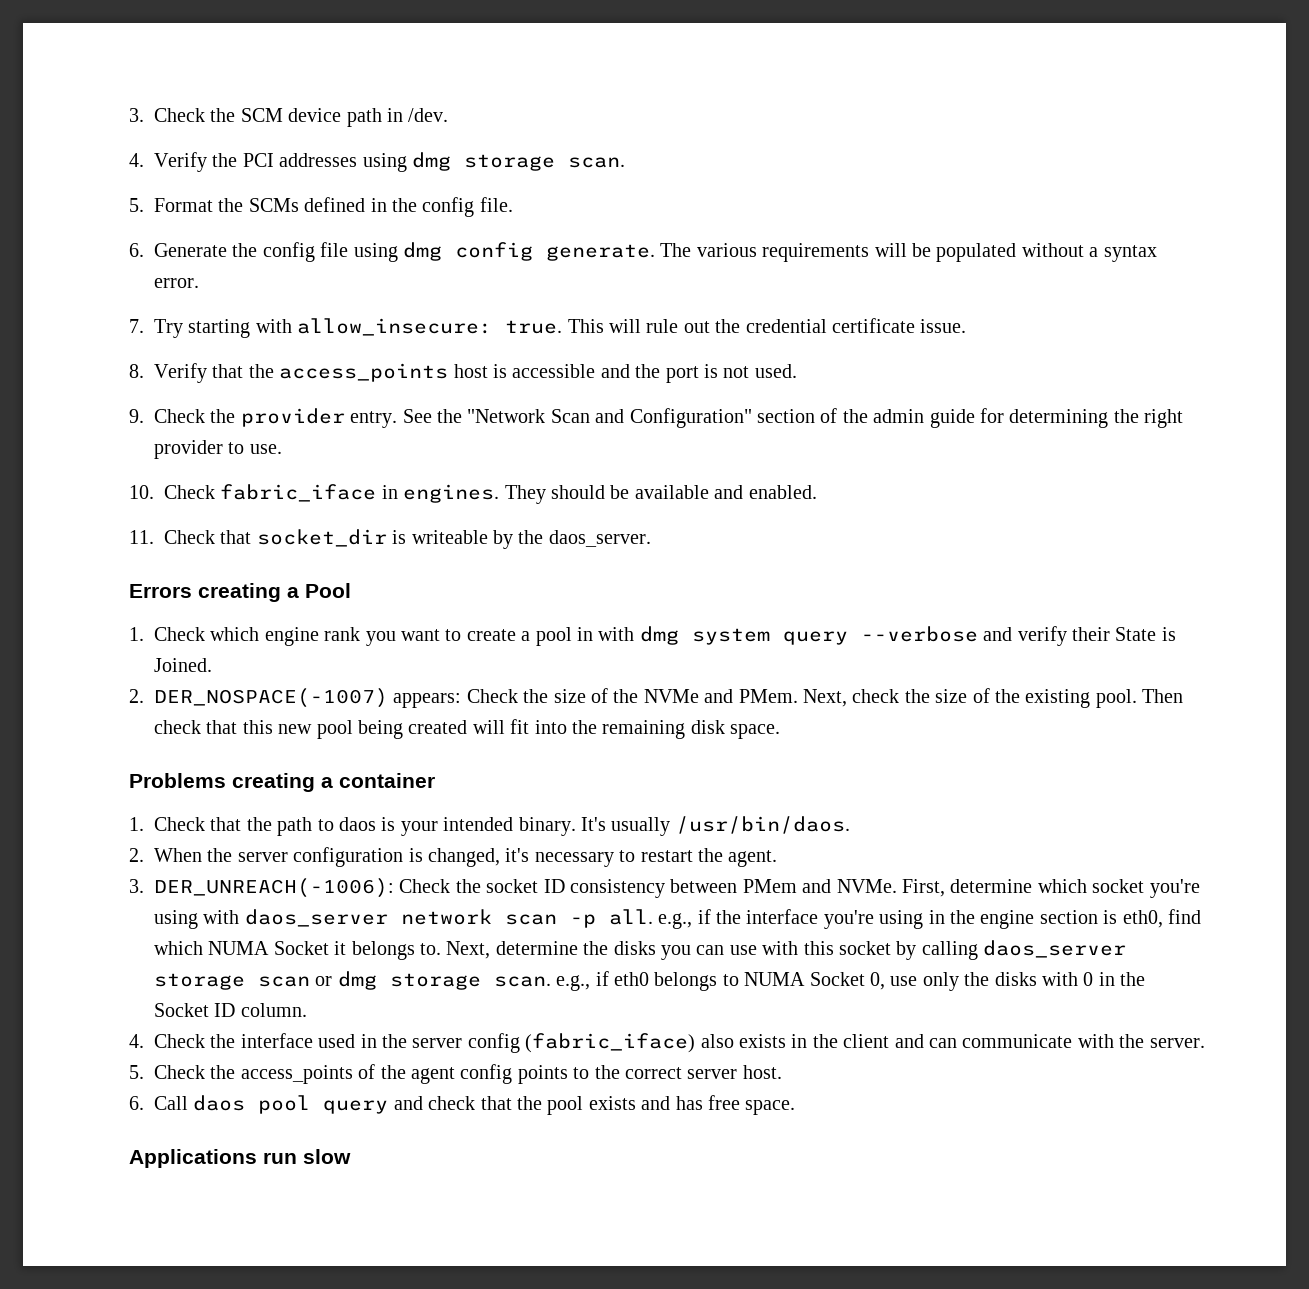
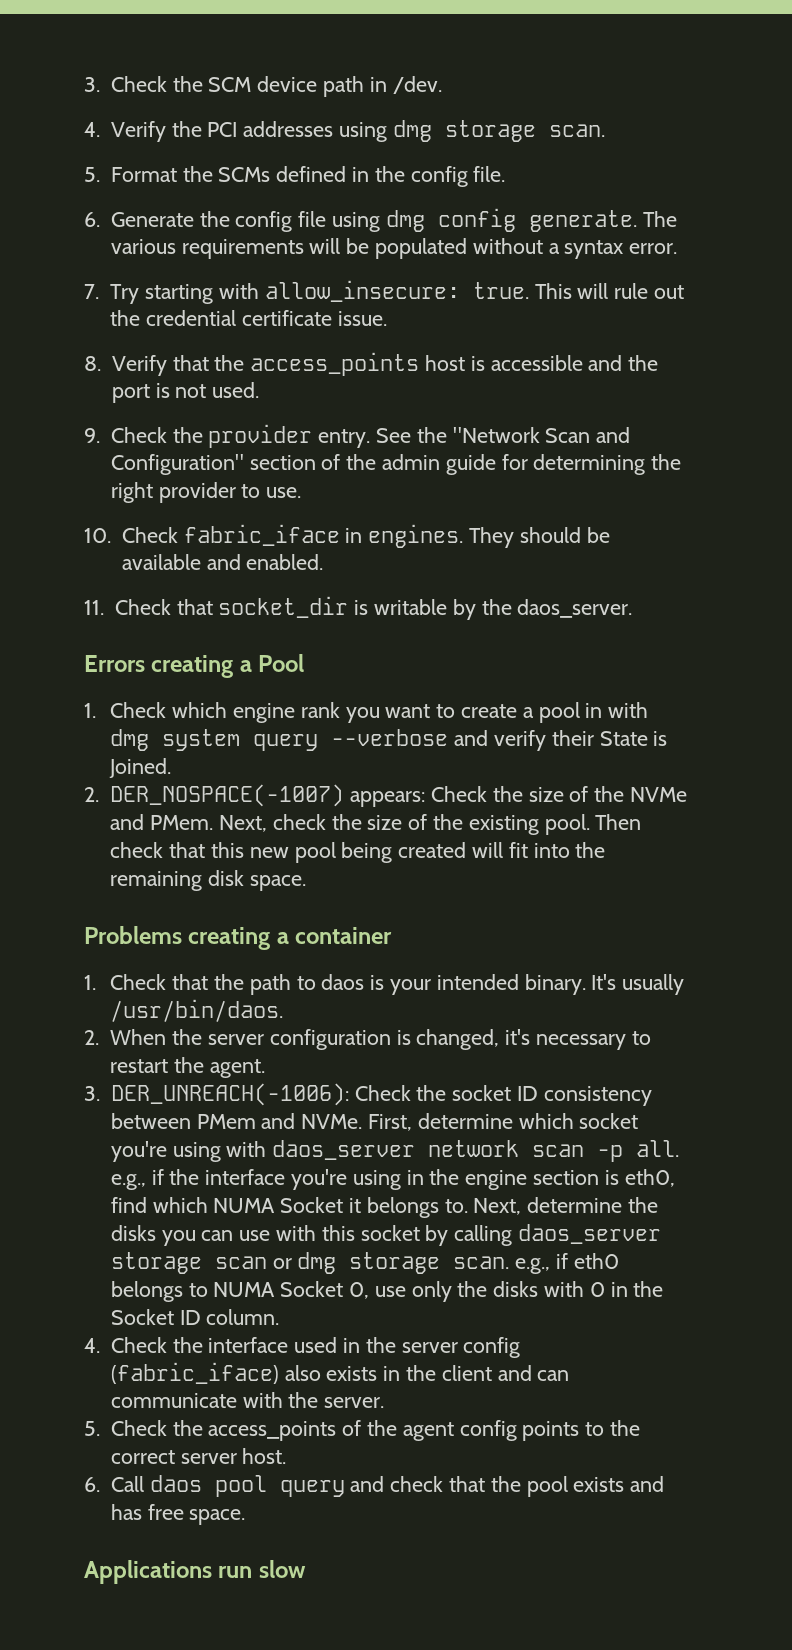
[411,530,488,544] writeable -> [373,599,447,615] writable

